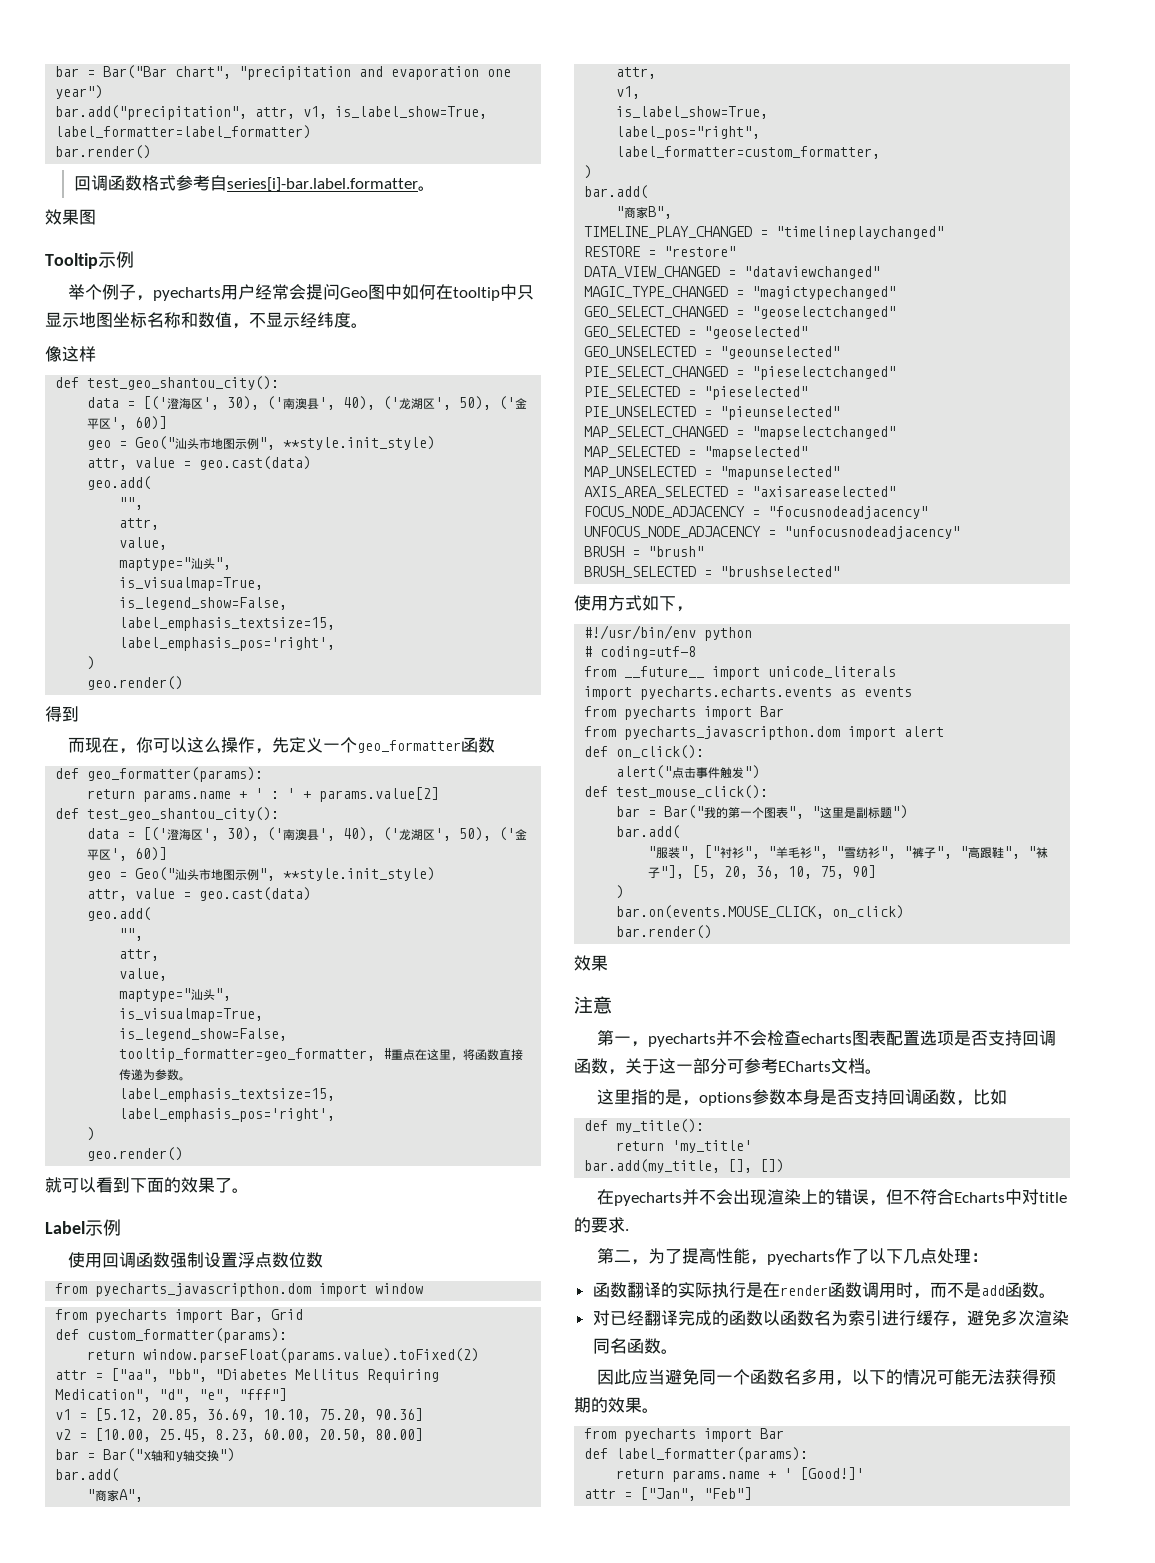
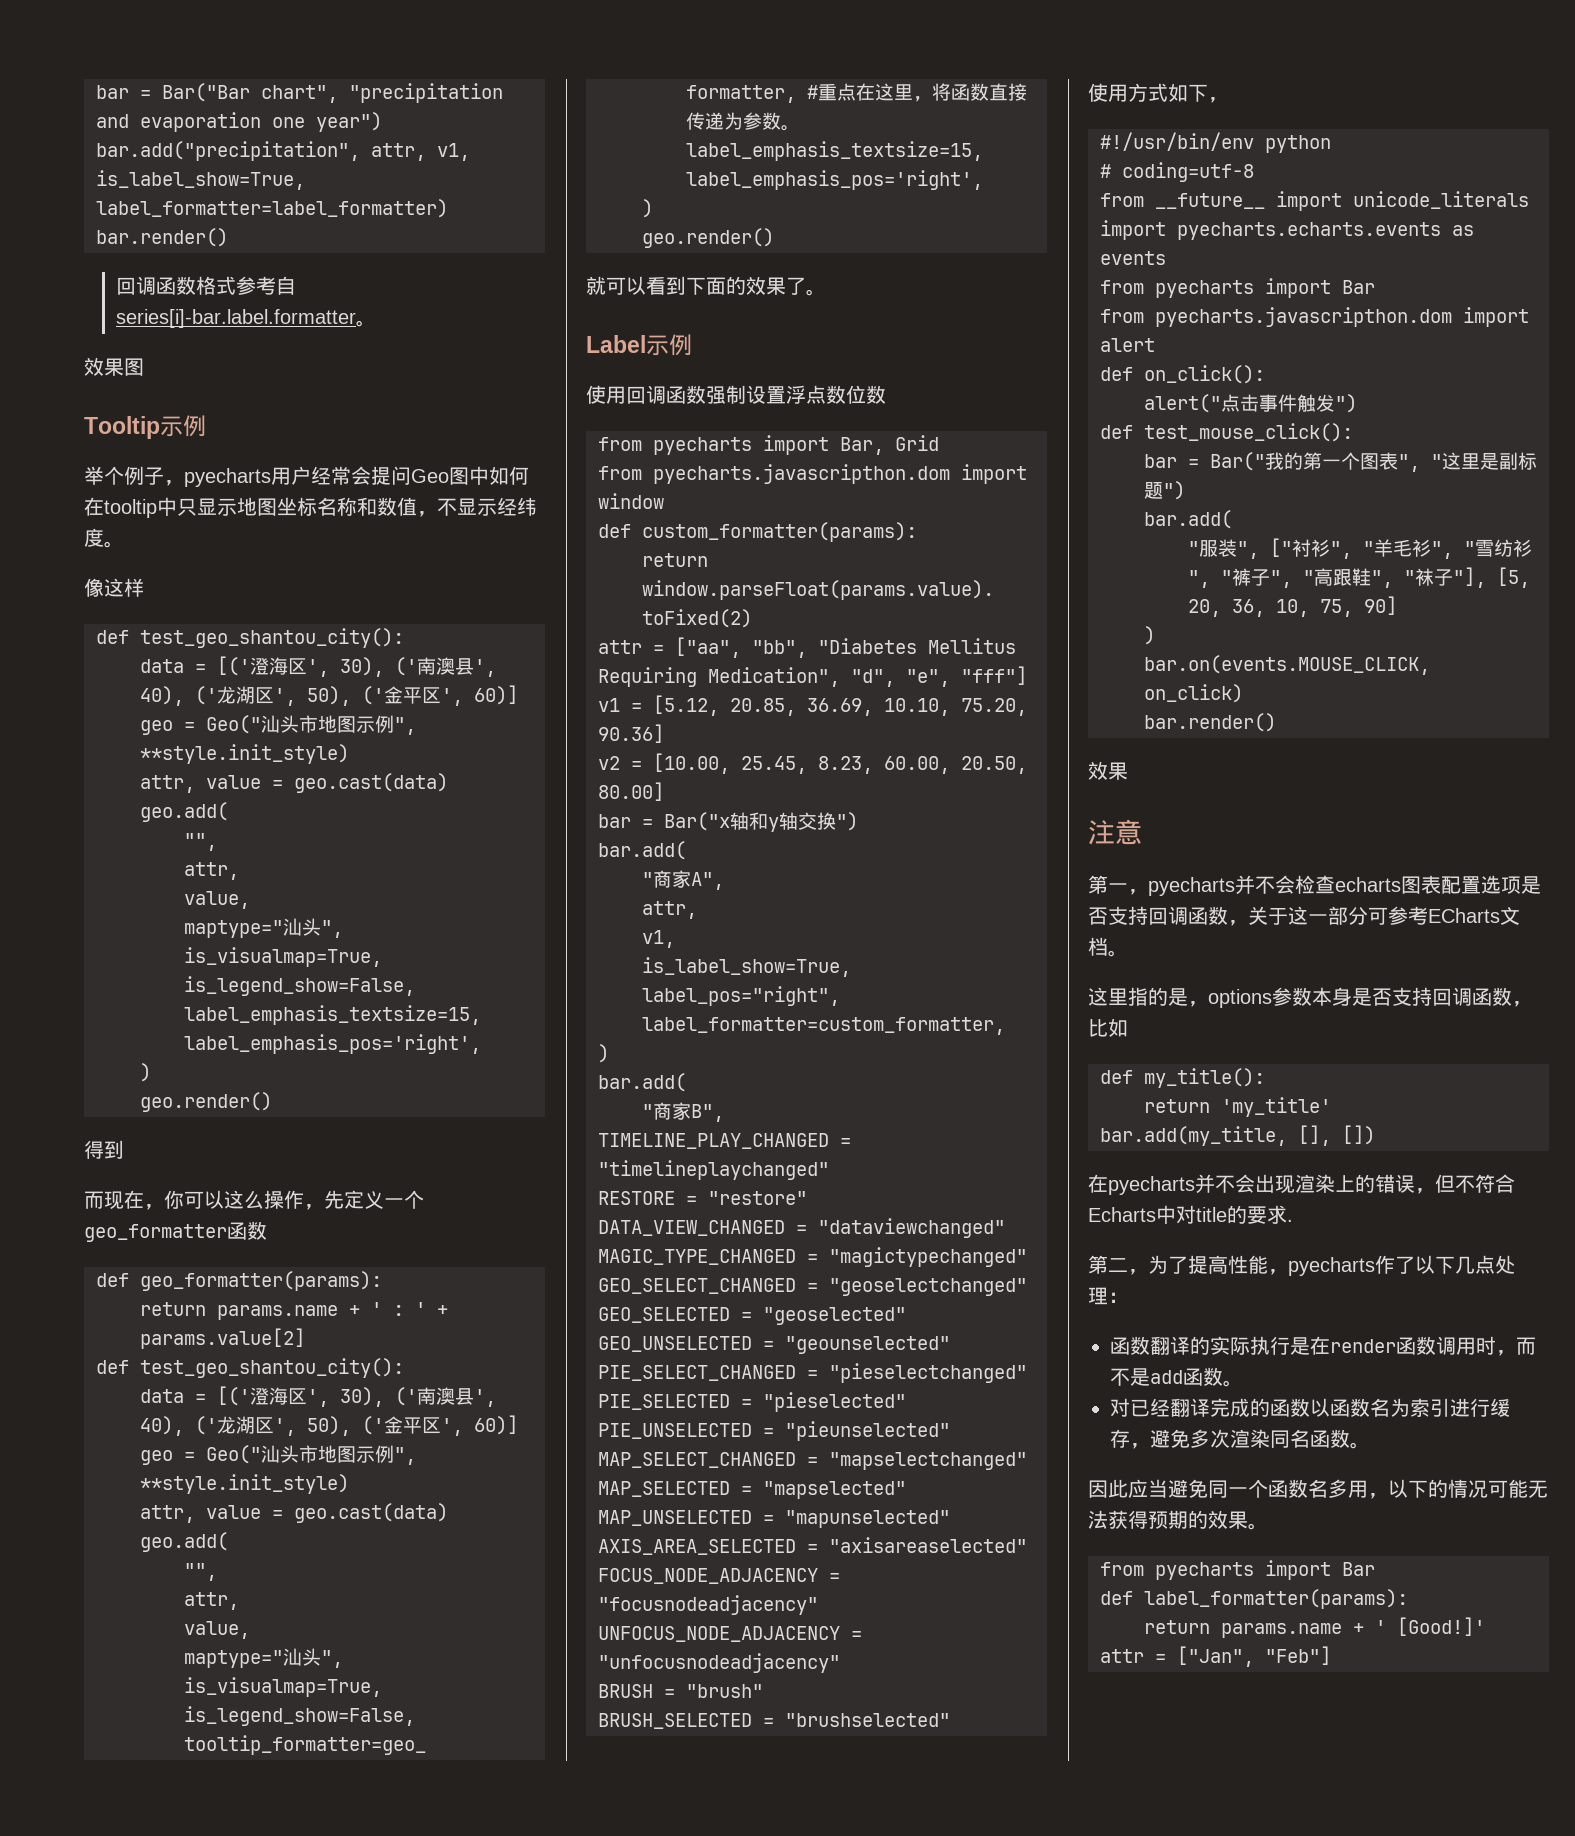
[55,1283,424,1297] // from pyecharts_javascripthon.dom import window -> (886, 394) none
(304, 1314) none -> [598,464,1027,484] [598,493,664,509] // from pyecharts.javascripthon.dom import window
[624,726,841,740] pyecharts_javascripthon.dom -> [1155,307,1452,327] pyecharts.javascripthon.dom

